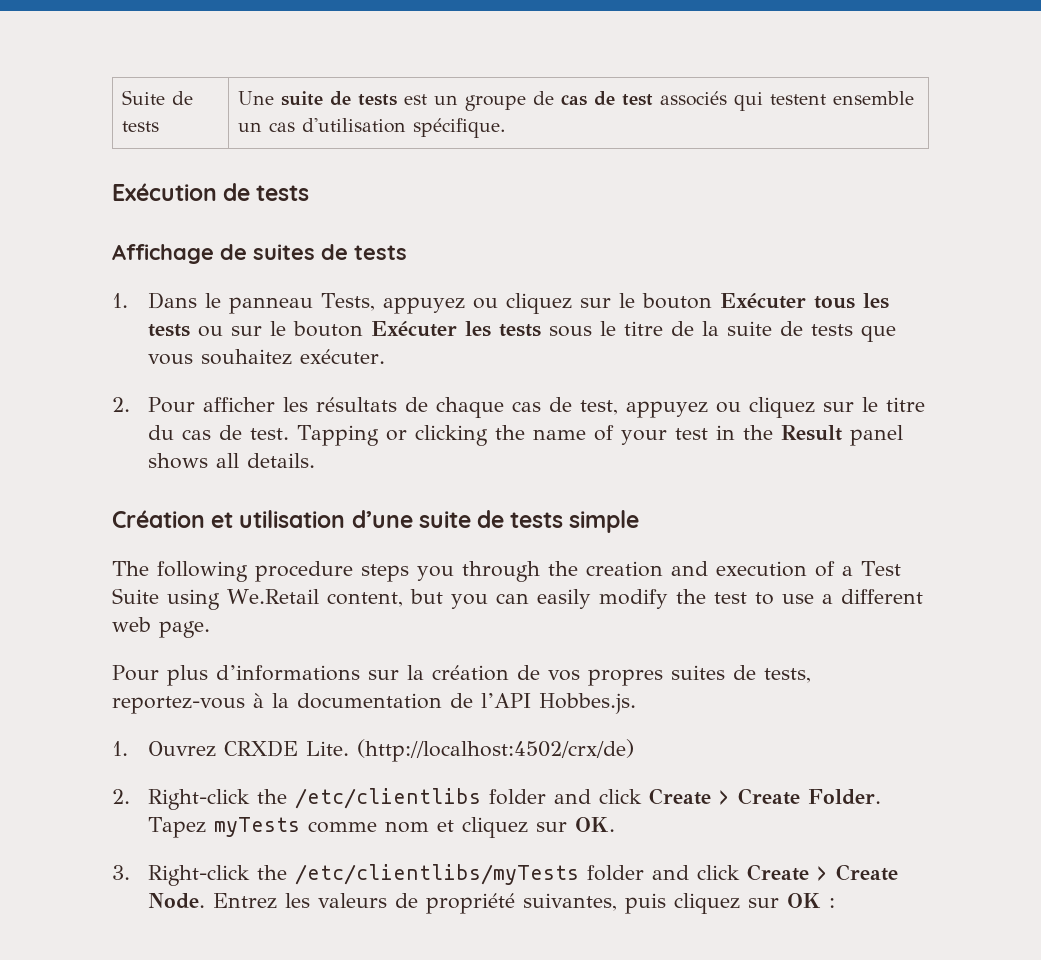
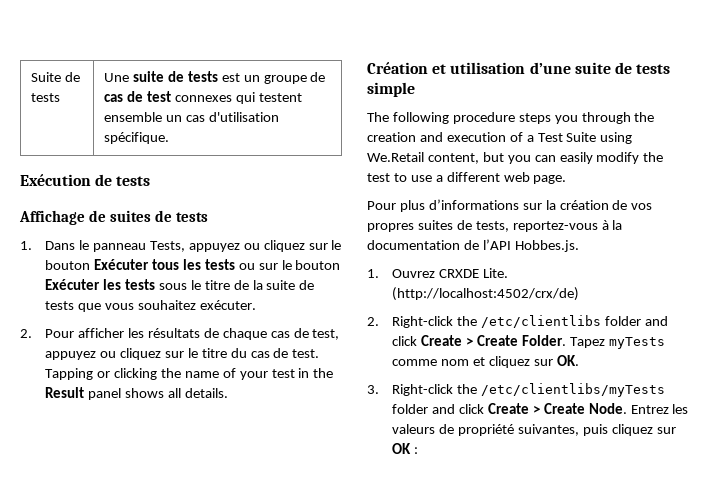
[660,91,728,106] associés -> [174,95,232,102] connexes

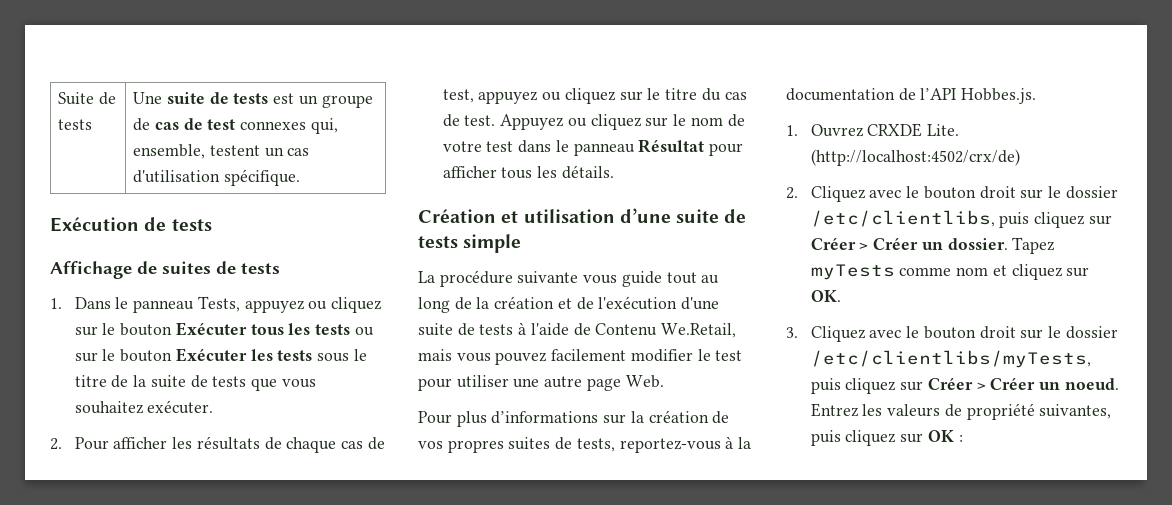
[235,92,302,104] [104,112,163,122] qui testent ensemble -> [310,118,338,134] [133,144,260,159] qui, ensemble, testent
[45,368,334,380] [45,387,228,400] Tapping or clicking the name of your test in the Result panel shows all details. -> [500,114,745,130] [442,139,744,156] [442,165,614,179] Appuyez ou cliquez sur le nom de votre test dans le panneau Résultat pour afficher tous les détails.
[367,112,655,124] [367,132,633,144] [367,152,664,164] [367,172,567,184] The following procedure steps you through the creation and execution of a Test Suite using We.Retail content, but you can easily modify the test to use a different web page. -> [418,270,720,287] [418,296,720,313] [418,322,737,338] [418,349,743,365] [418,375,664,391] La procédure suivante vous guide tout au long de la création et de l'exécution d'une suite de tests à l'aide de Contenu We.Retail, mais vous pouvez facilement modifier le test pour utiliser une autre page Web.
[392,315,668,328] [392,335,566,346] Right-click the /etc/clientlibs folder and click Create > Create Folder. -> [810,186,1118,202] [810,210,1112,228] [810,237,1008,250] Cliquez avec le bouton droit sur le dossier /etc/clientlibs, puis cliquez sur Créer > Créer un dossier.
[392,383,665,397] [392,403,627,414] Right-click the /etc/clientlibs/myTests folder and click Create > Create Node. -> [810,326,1118,342] [810,350,1091,368] [810,377,1119,394] Cliquez avec le bouton droit sur le dossier /etc/clientlibs/myTests, puis cliquez sur Créer > Créer un noeud.

